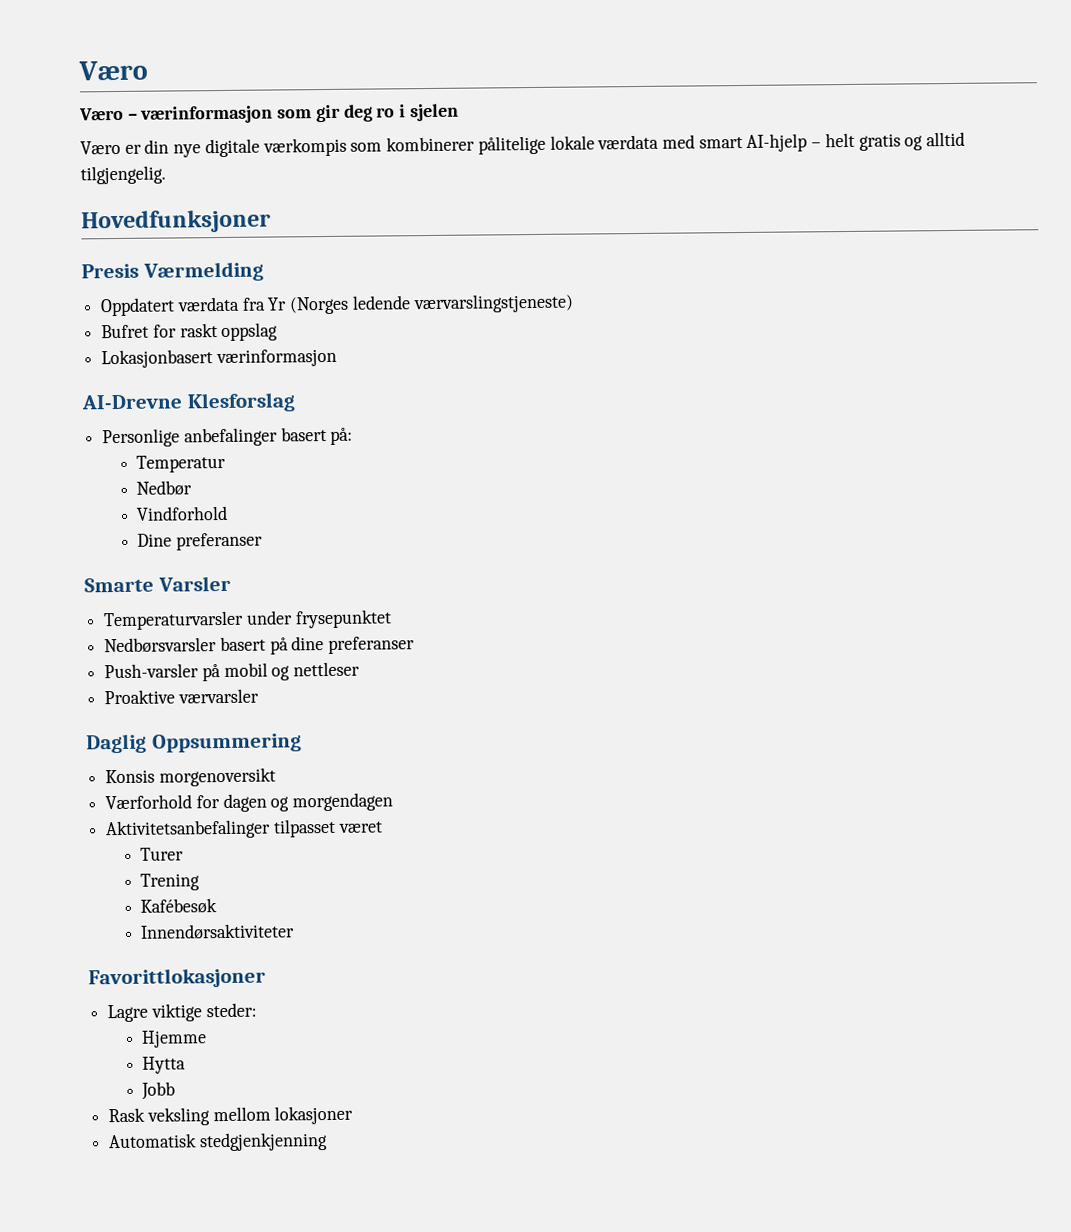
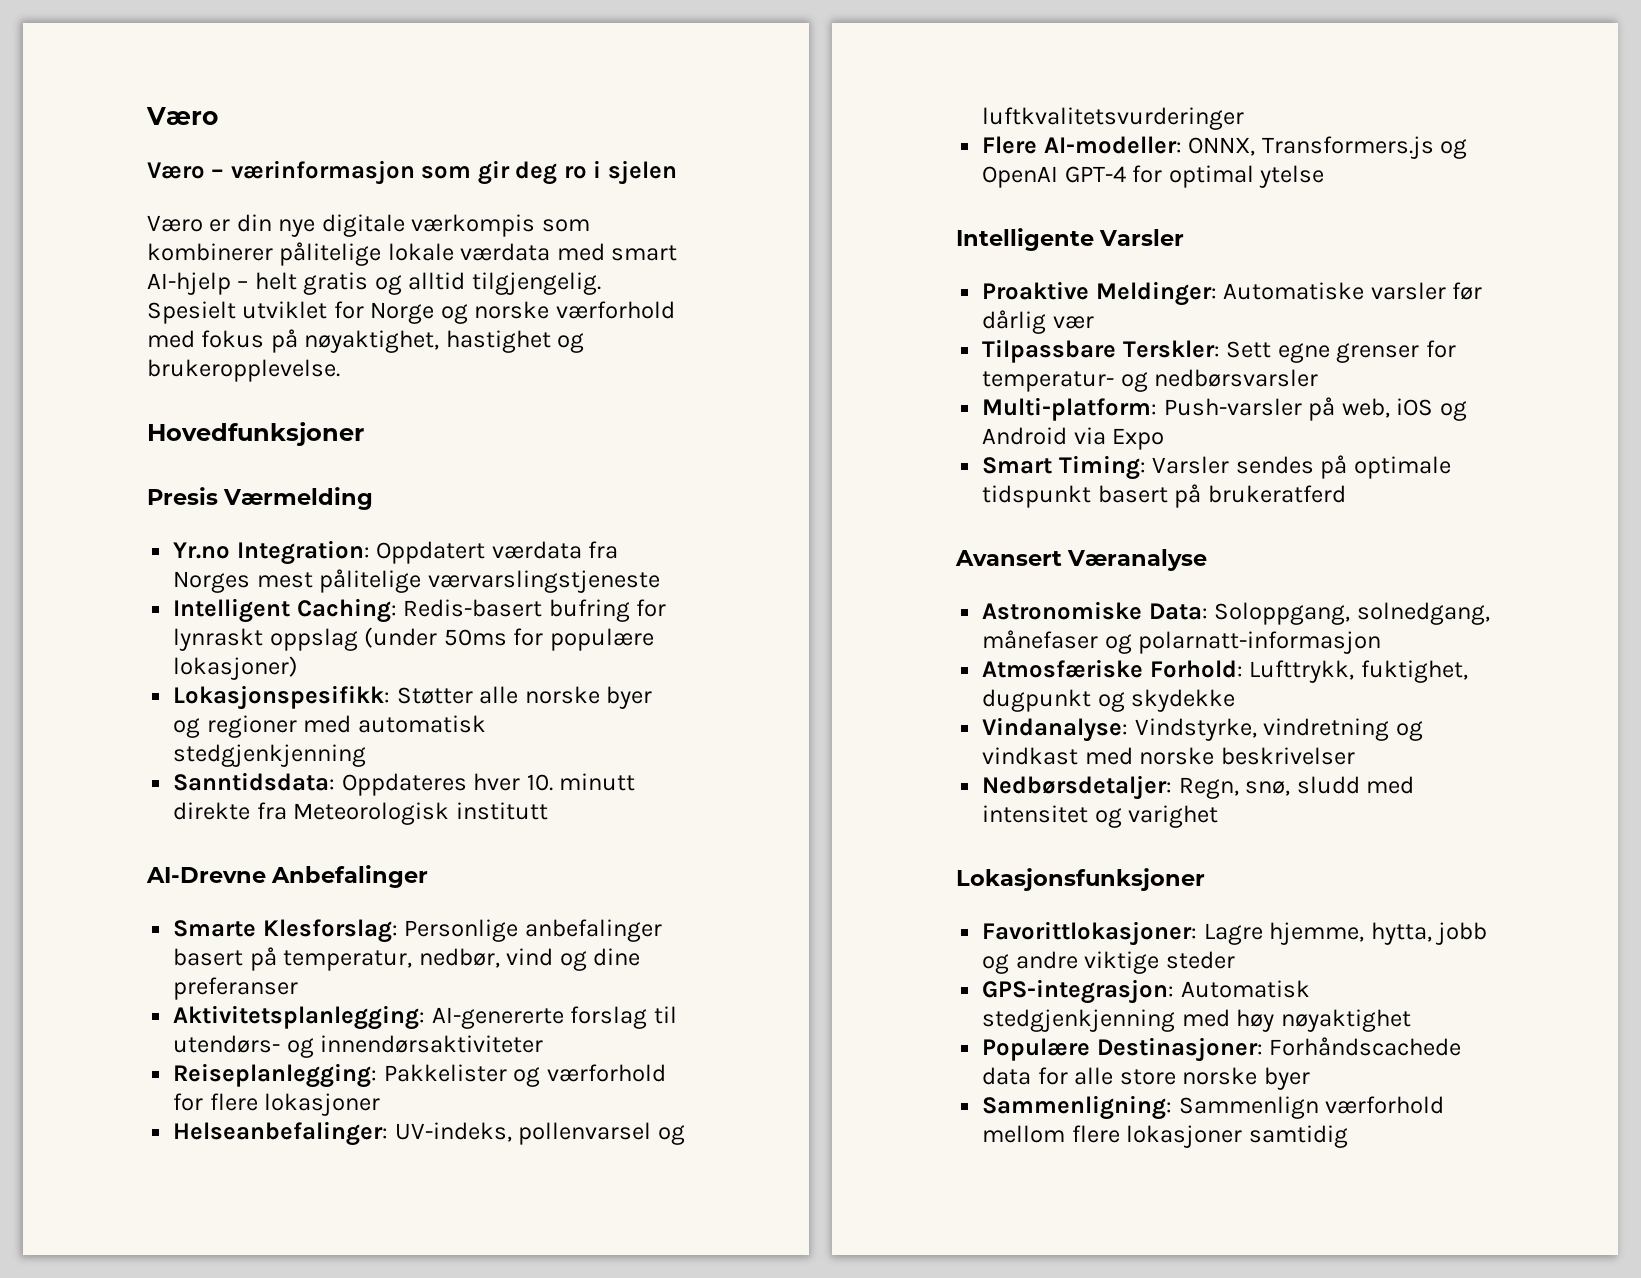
(166, 175) none -> [147,301,675,324] [147,329,585,353] [147,359,340,382] Spesielt utviklet for Norge og norske værforhold med fokus på nøyaktighet, hastighet og brukeropplevelse.
(264, 271) none -> [173,540,370,565] Yr.no Integration:
[267,293,574,315] [101,322,279,342] [101,348,337,369] [81,392,296,413] [102,427,354,448] [136,454,227,473] [136,480,193,496] [136,505,229,521] [137,532,263,551] [84,575,231,593] [103,609,392,631] [104,636,416,655] [104,661,361,682] [104,688,259,705] [86,733,302,754] [105,767,276,787] [105,792,394,813] [105,818,383,840] [140,847,185,861] [140,873,201,891] [140,898,218,914] [140,923,296,940] [88,967,266,989] [107,1002,257,1023] [141,1030,208,1048] [142,1056,187,1074] [141,1081,176,1100] [108,1105,354,1126] [108,1132,328,1152] Yr (Norges ledende værvarslingstjeneste) // Bufret for raskt oppslag // Lokasjonbasert værinformasjon // AI-Drevne Klesforslag // Personlige anbefalinger basert på: // Temperatur // Nedbør // Vindforhold // Dine preferanser // Smarte Varsler // Temperaturvarsler under frysepunktet // Nedbørsvarsler basert på dine preferanser // Push-varsler på mobil og nettleser // Proaktive værvarsler // Daglig Oppsummering // Konsis morgenoversikt // Værforhold for dagen og morgendagen // Aktivitetsanbefalinger tilpasset været // Turer // Trening // Kafébesøk // Innendørsaktiviteter // Favorittlokasjoner // Lagre viktige steder: // Hjemme // Hytta // Jobb // Rask veksling mellom lokasjoner // Automatisk stedgjenkjenning -> [173,569,660,593] [173,598,667,623] [173,627,654,651] [173,656,299,680] [173,685,653,710] [173,715,486,738] [173,744,367,767] [173,772,636,796] [173,802,548,825] [146,865,429,888] [173,919,662,943] [173,947,641,971] [173,977,299,1000] [173,1005,677,1030] [173,1035,544,1058] [173,1063,666,1088] [173,1093,381,1116] [173,1121,685,1146] [982,107,1245,130] [982,136,1468,159] [982,165,1325,188] [956,228,1185,251] [982,281,1483,306] [982,310,1094,334] [982,339,1456,363] [982,369,1319,392] [982,397,1467,421] [982,427,1165,450] [982,455,1451,480] [982,484,1346,508] [955,549,1208,571] [982,601,1490,625] [982,630,1382,654] [982,659,1468,683] [982,689,1236,712] [982,717,1423,742] [982,747,1355,765] [982,775,1415,800] [982,805,1219,828] [956,868,1205,891] [982,921,1488,946] [982,951,1235,974] [982,979,1310,1004] [982,1009,1411,1032] [982,1037,1462,1062] [982,1067,1310,1090] [982,1095,1445,1120] [982,1125,1348,1148] Norges mest pålitelige værvarslingstjeneste // Intelligent Caching: Redis-basert bufring for lynraskt oppslag (under 50ms for populære lokasjoner) // Lokasjonspesifikk: Støtter alle norske byer og regioner med automatisk stedgjenkjenning // Sanntidsdata: Oppdateres hver 10. minutt direkte fra Meteorologisk institutt // AI-Drevne Anbefalinger // Smarte Klesforslag: Personlige anbefalinger basert på temperatur, nedbør, vind og dine preferanser // Aktivitetsplanlegging: AI-genererte forslag til utendørs- og innendørsaktiviteter // Reiseplanlegging: Pakkelister og værforhold for flere lokasjoner // Helseanbefalinger: UV-indeks, pollenvarsel og luftkvalitetsvurderinger // Flere AI-modeller: ONNX, Transformers.js og OpenAI GPT-4 for optimal ytelse // Intelligente Varsler // Proaktive Meldinger: Automatiske varsler før dårlig vær // Tilpassbare Terskler: Sett egne grenser for temperatur- og nedbørsvarsler // Multi-platform: Push-varsler på web, iOS og Android via Expo // Smart Timing: Varsler sendes på optimale tidspunkt basert på brukeratferd // Avansert Væranalyse // Astronomiske Data: Soloppgang, solnedgang, månefaser og polarnatt-informasjon // Atmosfæriske Forhold: Lufttrykk, fuktighet, dugpunkt og skydekke // Vindanalyse: Vindstyrke, vindretning og vindkast med norske beskrivelser // Nedbørsdetaljer: Regn, snø, sludd med intensitet og varighet // Lokasjonsfunksjoner // Favorittlokasjoner: Lagre hjemme, hytta, jobb og andre viktige steder // GPS-integrasjon: Automatisk stedgjenkjenning med høy nøyaktighet // Populære Destinasjoner: Forhåndscachede data for alle store norske byer // Sammenligning: Sammenlign værforhold mellom flere lokasjoner samtidig

